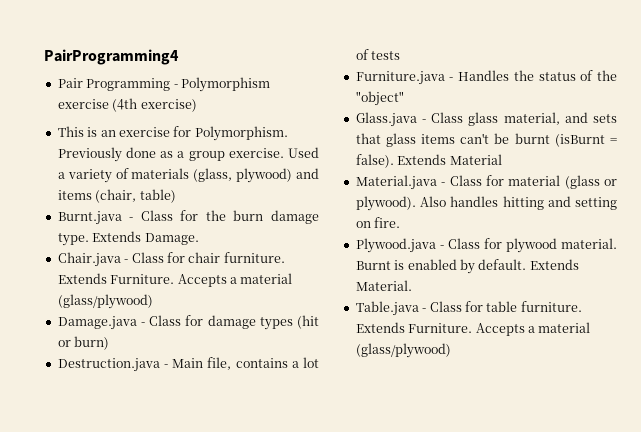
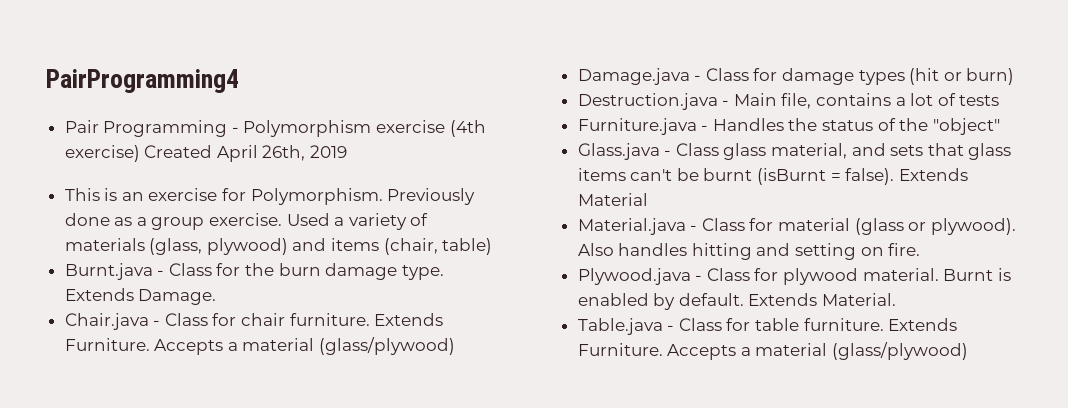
(197, 105) none -> [144,145,348,162] Created April 26th, 2019

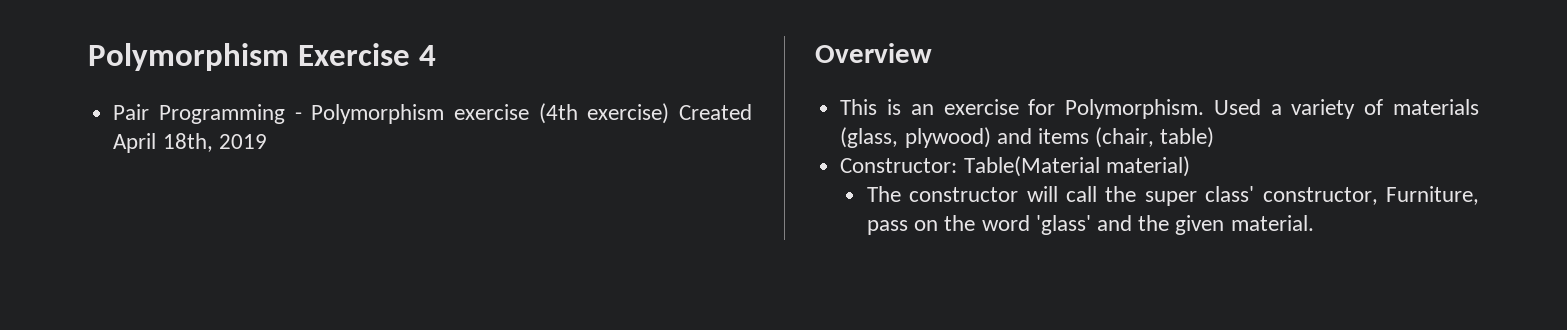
[46,69,239,93] PairProgramming4 -> [88,43,436,71] Polymorphism Exercise 4
[262,145,306,161] 26th, -> [162,133,213,152] 18th,
(348, 151) none -> [815,43,932,63] // Overview
[387,188,476,205] [64,213,283,230] Previously done as a group exercise. -> (1205, 109) none
[64,263,444,280] [64,288,217,305] [64,313,444,330] [64,337,456,355] [577,68,1015,85] [577,93,1000,110] [577,118,1000,135] [577,143,1012,160] [577,168,968,185] [577,193,648,206] [577,218,1016,235] [577,243,921,260] [577,268,1011,285] [577,293,897,310] [577,318,958,335] [577,342,969,360] Burnt.java - Class for the burn damage type. Extends Damage. // Chair.java - Class for chair furniture. Extends Furniture. Accepts a material (glass/plywood) // Damage.java - Class for damage types (hit or burn) // Destruction.java - Main file, contains a lot of tests // Furniture.java - Handles the status of the "object" // Glass.java - Class glass material, and sets that glass items can't be burnt (isBurnt = false). Extends Material // Material.java - Class for material (glass or plywood). Also handles hitting and setting on fire. // Plywood.java - Class for plywood material. Burnt is enabled by default. Extends Material. // Table.java - Class for table furniture. Extends Furniture. Accepts a material (glass/plywood) -> [840,156,1190,177] [866,186,1479,206] [866,215,1314,235] Constructor: Table(Material material) // The constructor will call the super class' constructor, Furniture, pass on the word 'glass' and the given material.

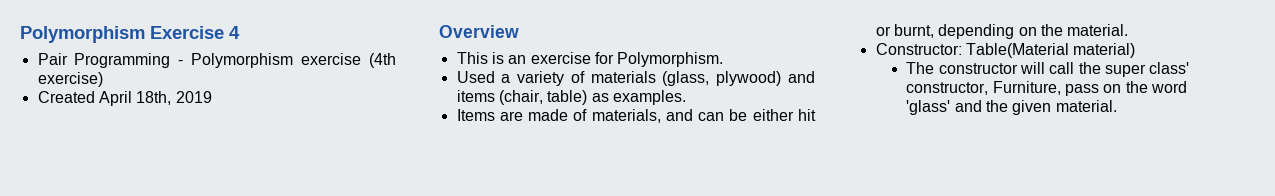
(670, 113) none -> (103, 79) //
(1205, 109) none -> (724, 59) //
(1215, 137) none -> [591,90,686,105] [456,109,816,123] [875,24,1129,39] as examples. // Items are made of materials, and can be either hit or burnt, depending on the material.

